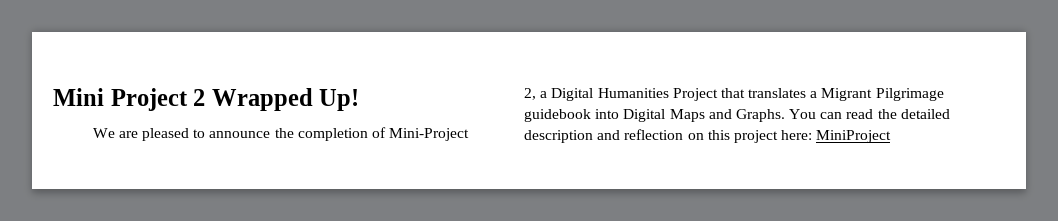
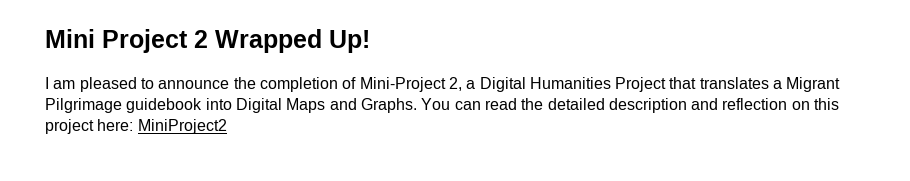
[92,128,138,138] We are -> [45,77,76,89] I am
[816,130,892,143] MiniProject -> [137,119,227,134] MiniProject2

